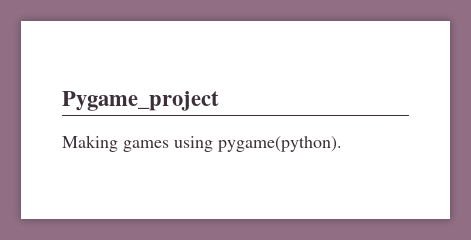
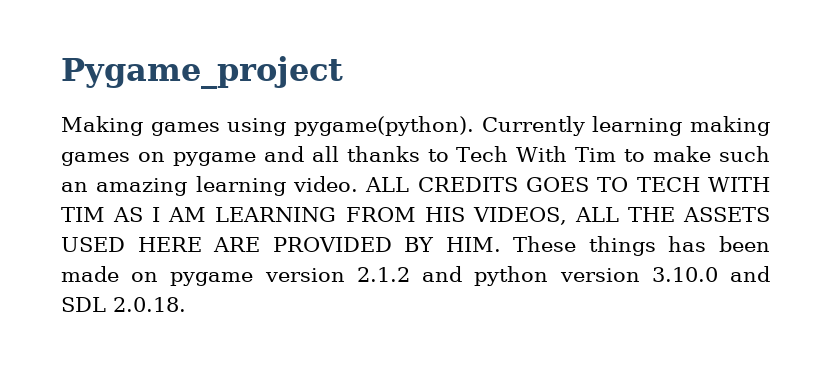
(342, 144) none -> [481,116,770,136] [61,146,770,166] [61,176,771,196] [61,207,770,225] [61,236,770,256] [61,266,770,286] [61,297,186,312] Currently learning making games on pygame and all thanks to Tech With Tim to make such an amazing learning video. ALL CREDITS GOES TO TECH WITH TIM AS I AM LEARNING FROM HIS VIDEOS, ALL THE ASSETS USED HERE ARE PROVIDED BY HIM. These things has been made on pygame version 2.1.2 and python version 3.10.0 and SDL 2.0.18.

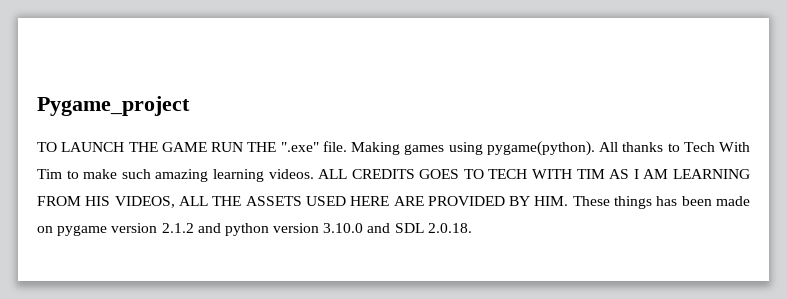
[61,116,770,136] [61,146,339,166] Making games using pygame(python). Currently learning making games on pygame and all -> [37,141,618,156] TO LAUNCH THE GAME RUN THE ".exe" file. Making games using pygame(python). All
[61,182,88,192] an -> (151, 174) none
[293,176,358,192] video. -> [268,169,314,179] videos.

